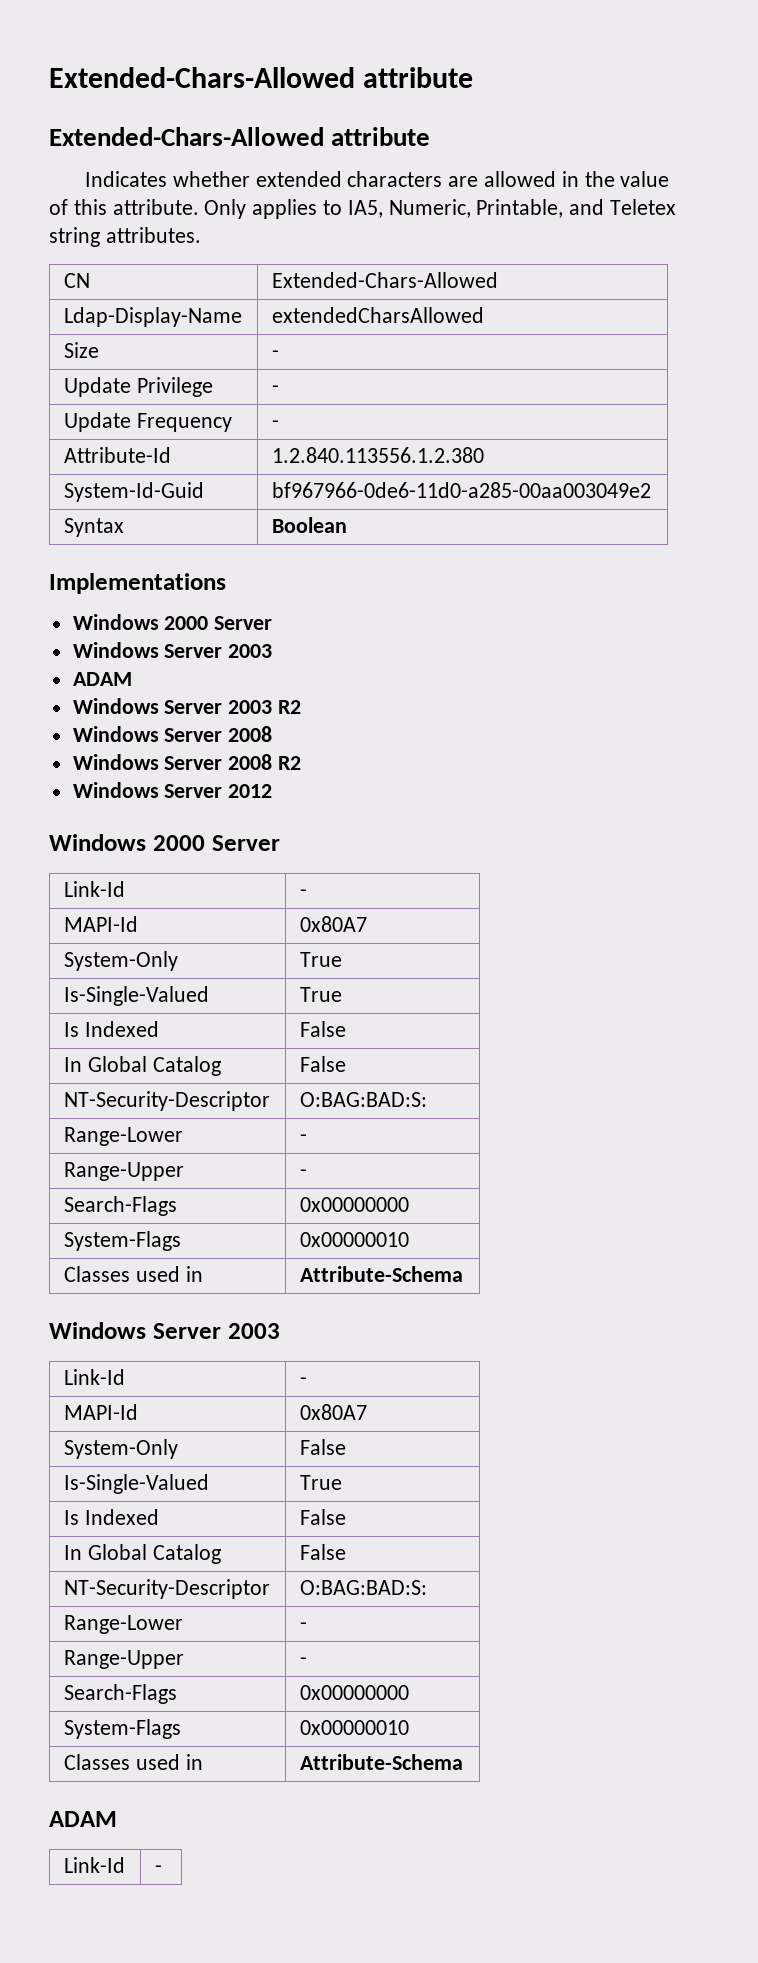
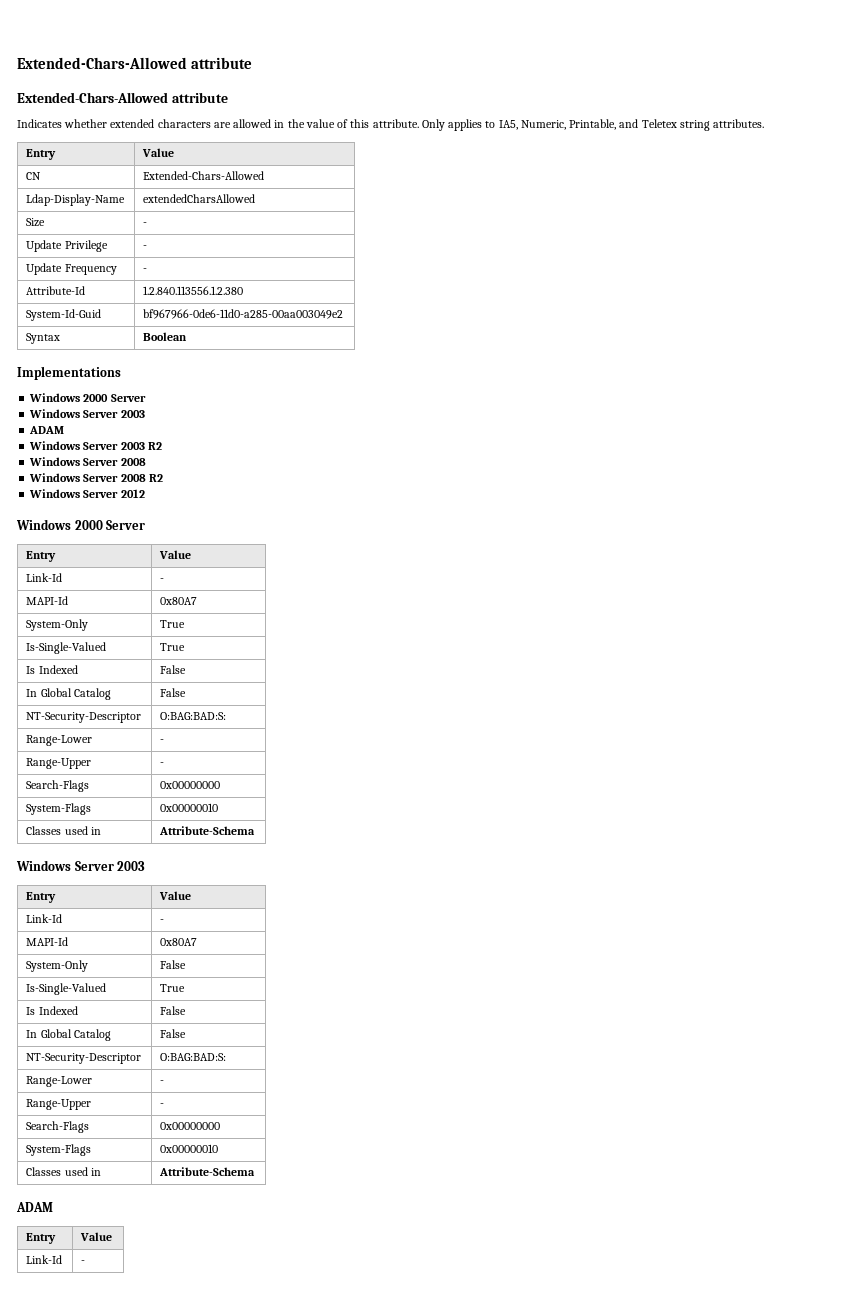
(201, 235) none -> [26,149,57,160] [142,148,175,157] // Entry | Value
(280, 843) none -> [26,551,57,562] [159,550,192,559] // Entry | Value
(280, 1331) none -> [26,892,57,903] [159,891,192,900] // Entry | Value
(117, 1819) none -> [26,1233,57,1244] [80,1232,113,1241] // Entry | Value

